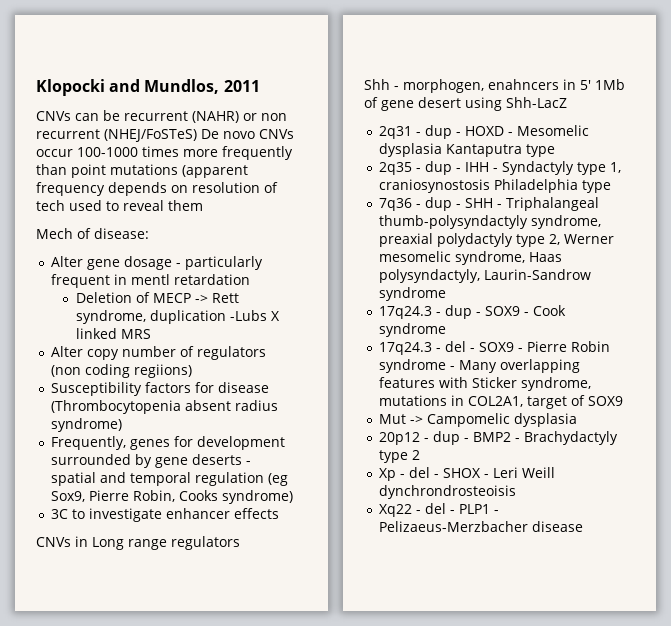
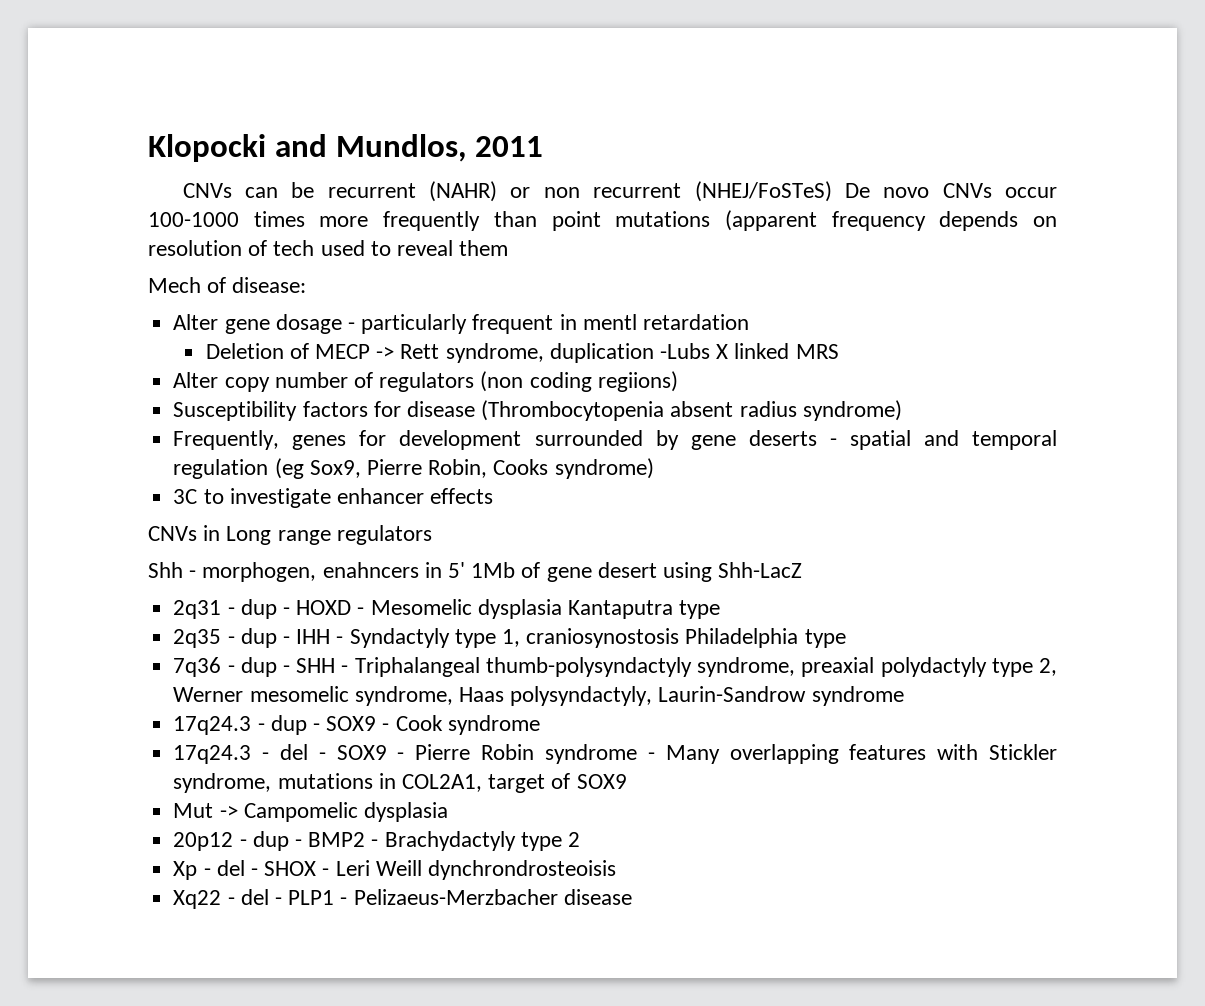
[471,377,517,388] Sticker -> [989,744,1057,760] Stickler

